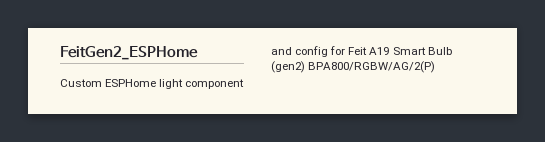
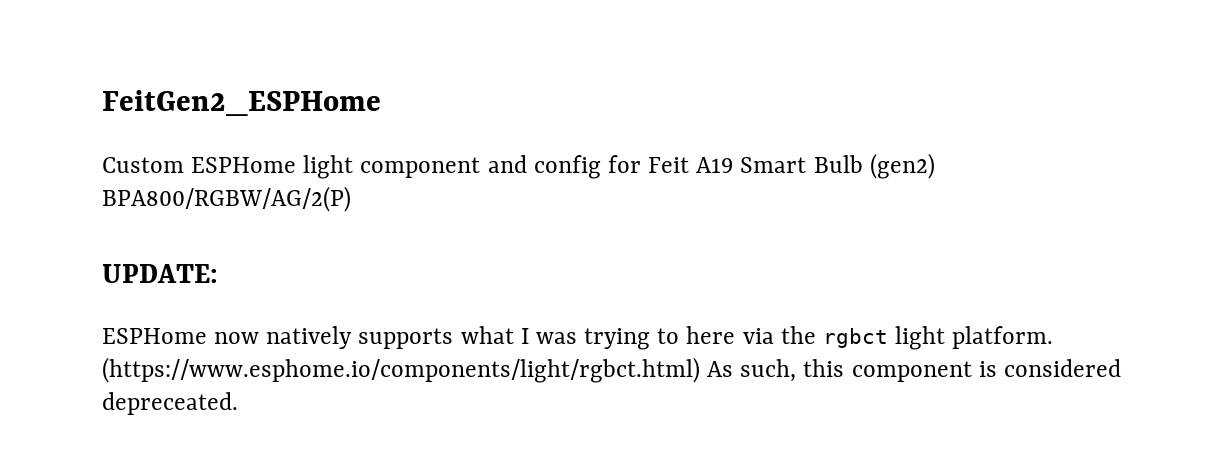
(436, 67) none -> [102,264,218,283] [102,326,1054,350] [102,357,1121,383] [102,392,238,415] // UPDATE: // ESPHome now natively supports what I was trying to here via the rgbct light platform. (https://www.esphome.io/components/light/rgbct.html) As such, this component is considered depreceated.

